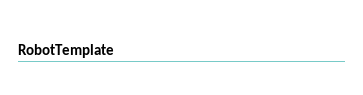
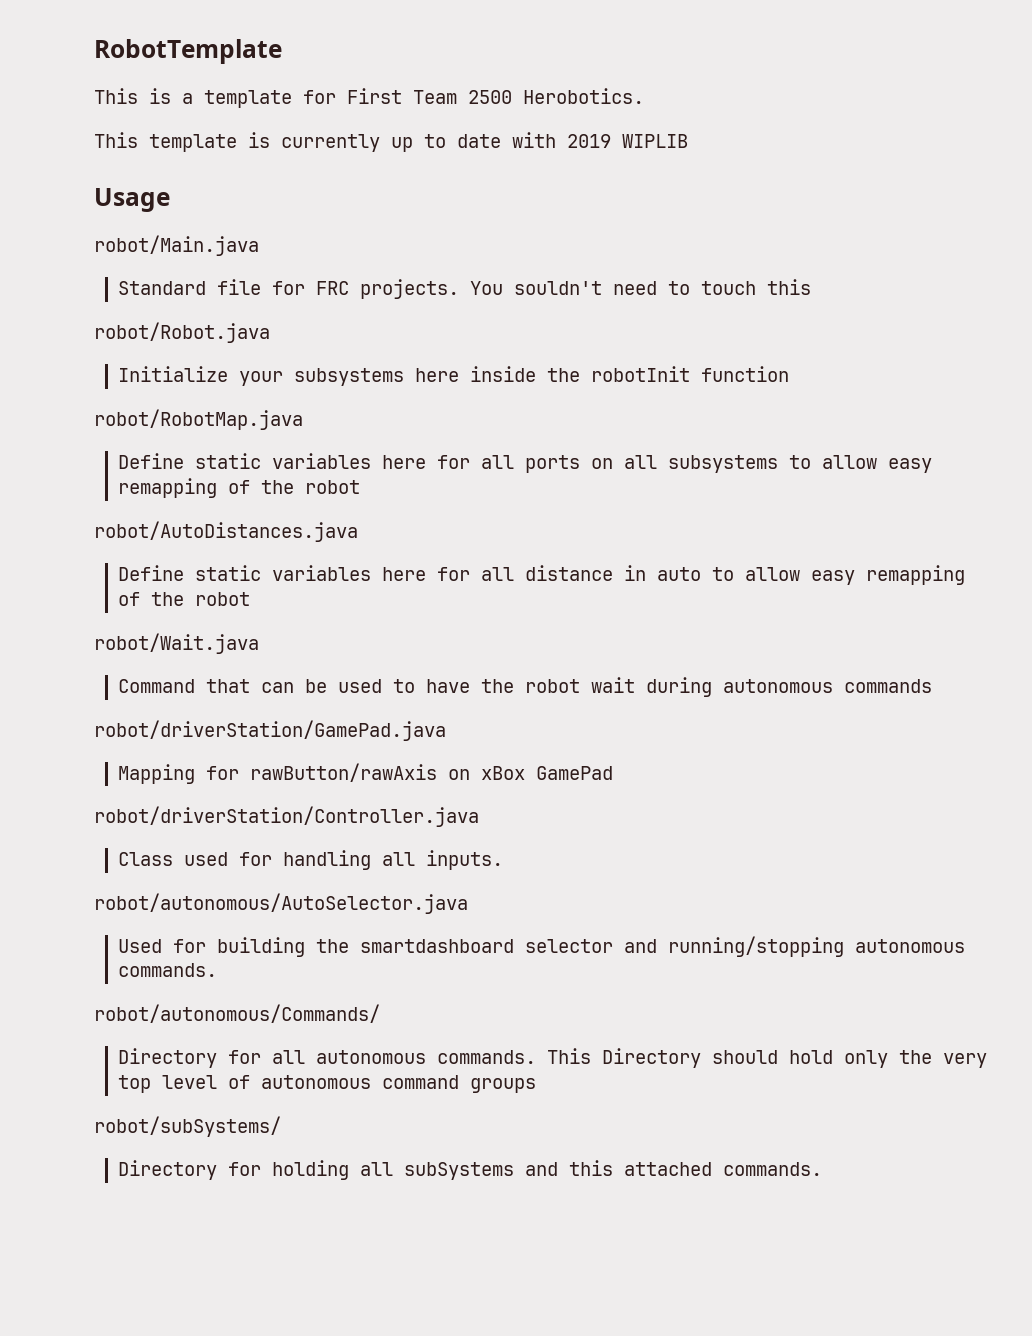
(114, 51) none -> [94,88,644,108] [94,132,688,152] [94,188,170,212] [94,235,259,256] [118,279,812,299] [94,322,270,343] [118,366,790,386] [94,409,303,430] [118,453,933,473] [118,478,361,498] [94,521,358,542] [118,565,966,585] [118,592,251,606] [94,633,259,654] [118,677,933,697] [94,720,446,741] [118,763,614,784] [94,806,479,827] [118,850,504,870] [94,893,468,914] [118,936,966,957] [118,963,218,977] [94,1004,380,1023] [118,1048,988,1068] [118,1075,537,1093] [94,1116,281,1137] [118,1160,823,1180] // This is a template for First Team 2500 Herobotics. // This template is currently up to date with 2019 WIPLIB // Usage // robot/Main.java // Standard file for FRC projects. You souldn't need to touch this // robot/Robot.java // Initialize your subsystems here inside the robotInit function // robot/RobotMap.java // Define static variables here for all ports on all subsystems to allow easy remapping of the robot // robot/AutoDistances.java // Define static variables here for all distance in auto to allow easy remapping of the robot // robot/Wait.java // Command that can be used to have the robot wait during autonomous commands // robot/driverStation/GamePad.java // Mapping for rawButton/rawAxis on xBox GamePad // robot/driverStation/Controller.java // Class used for handling all inputs. // robot/autonomous/AutoSelector.java // Used for building the smartdashboard selector and running/stopping autonomous commands. // robot/autonomous/Commands/ // Directory for all autonomous commands. This Directory should hold only the very top level of autonomous command groups // robot/subSystems/ // Directory for holding all subSystems and this attached commands.

